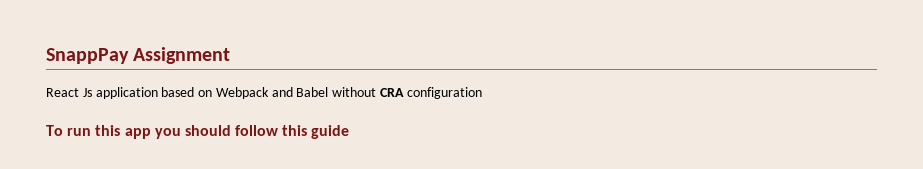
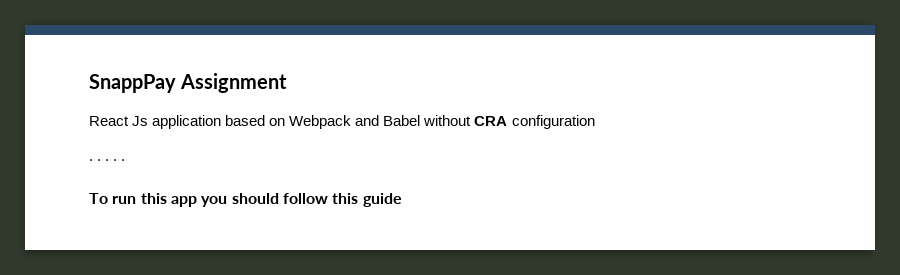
(482, 93) none -> [89,159,126,161] // . . . . .

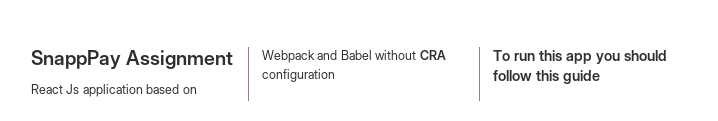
[89,159,126,161] // . . . . . -> (335, 75) none

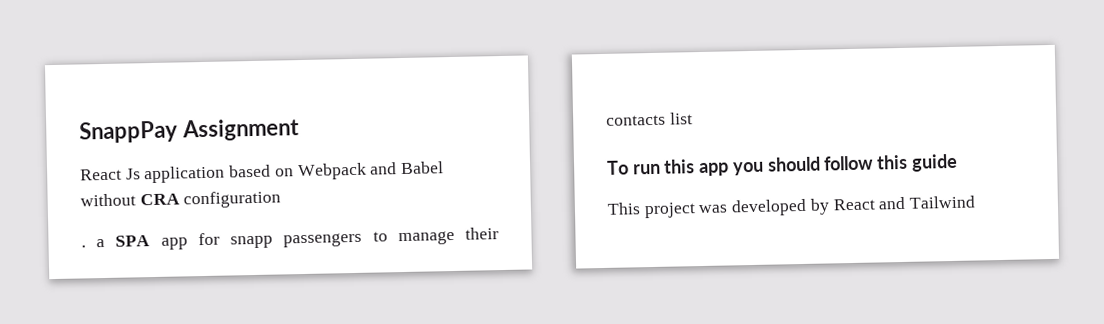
(335, 75) none -> [81,227,500,250] [606,112,693,126] // . a SPA app for snapp passengers to manage their contacts list
(600, 77) none -> [607,195,976,219] // This project was developed by React and Tailwind

